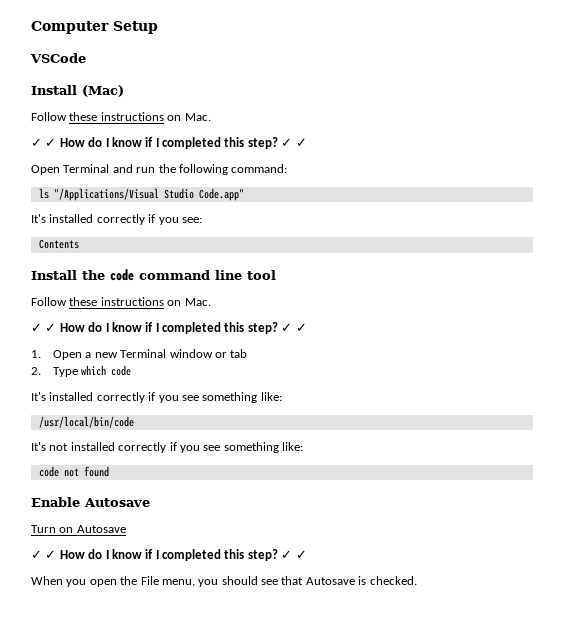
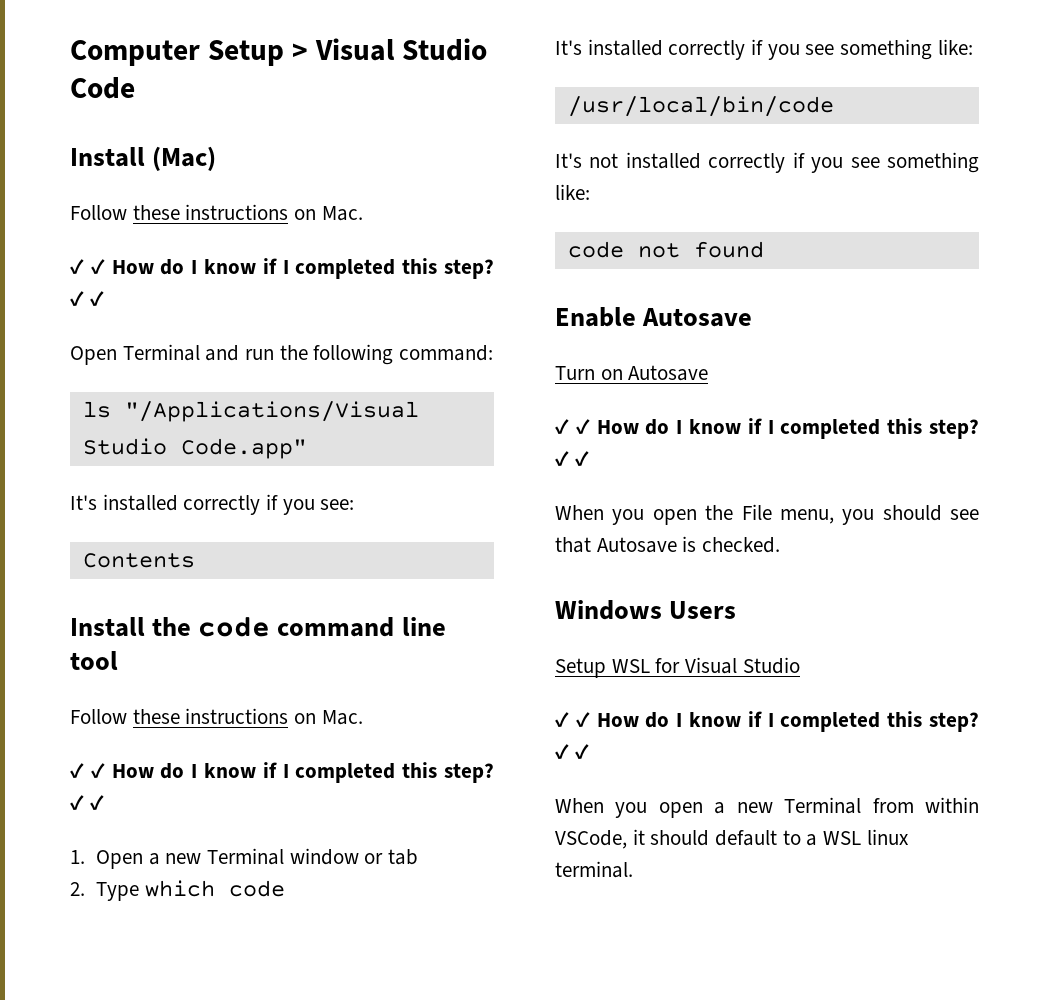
[30,53,86,63] // VSCode -> [291,38,487,61] [70,77,135,99] > Visual Studio Code
(417, 580) none -> [555,600,737,620] [555,657,800,678] [555,711,979,732] [555,744,589,759] [555,797,979,818] [555,829,909,849] [555,861,633,878] // Windows Users // Setup WSL for Visual Studio // ✓ ✓ How do I know if I completed this step? ✓ ✓ // When you open a new Terminal from within VSCode, it should default to a WSL linux terminal.

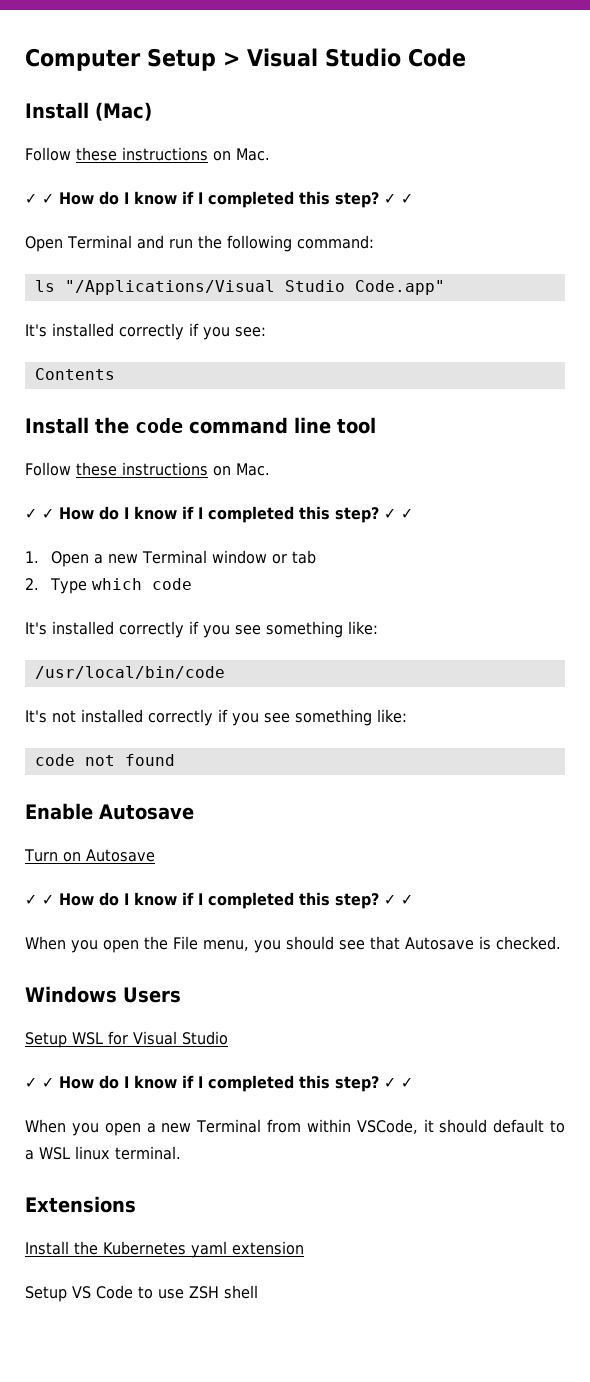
(633, 869) none -> [25,1196,136,1213] [25,1241,304,1258] [25,1285,258,1302] // Extensions // Install the Kubernetes yaml extension // Setup VS Code to use ZSH shell

